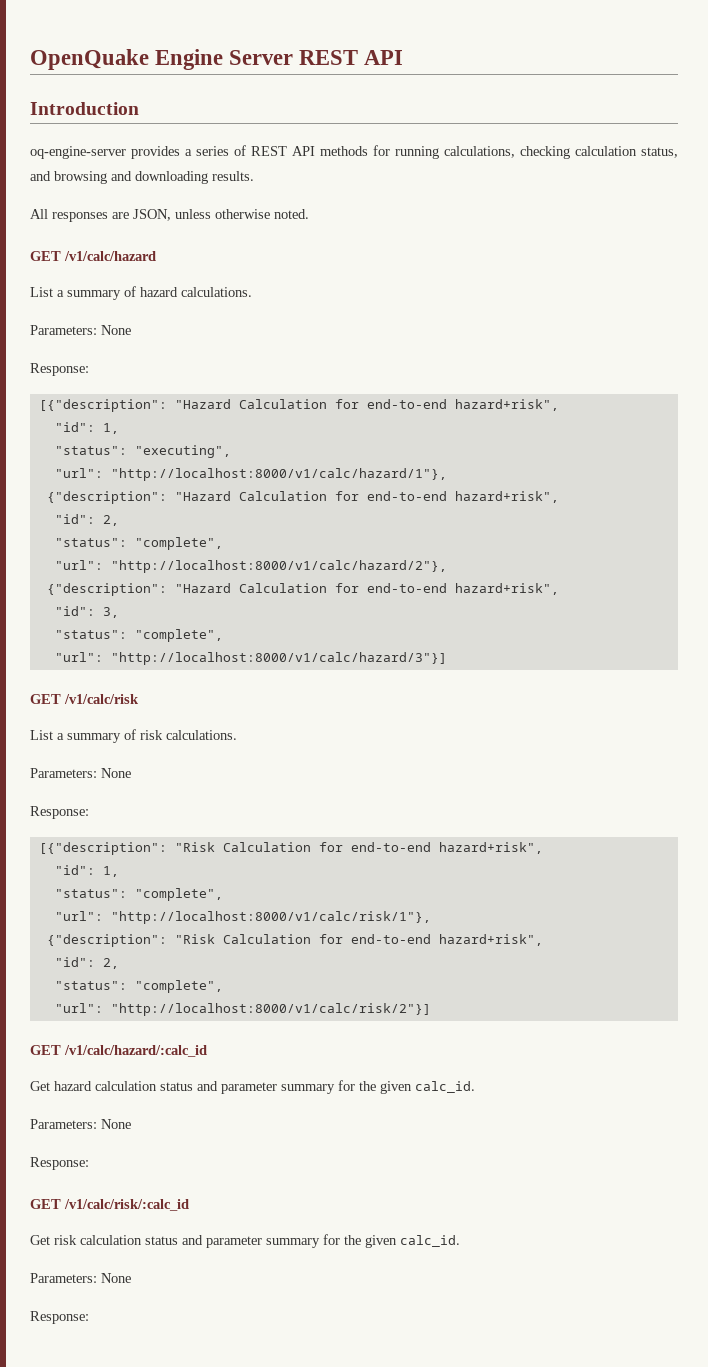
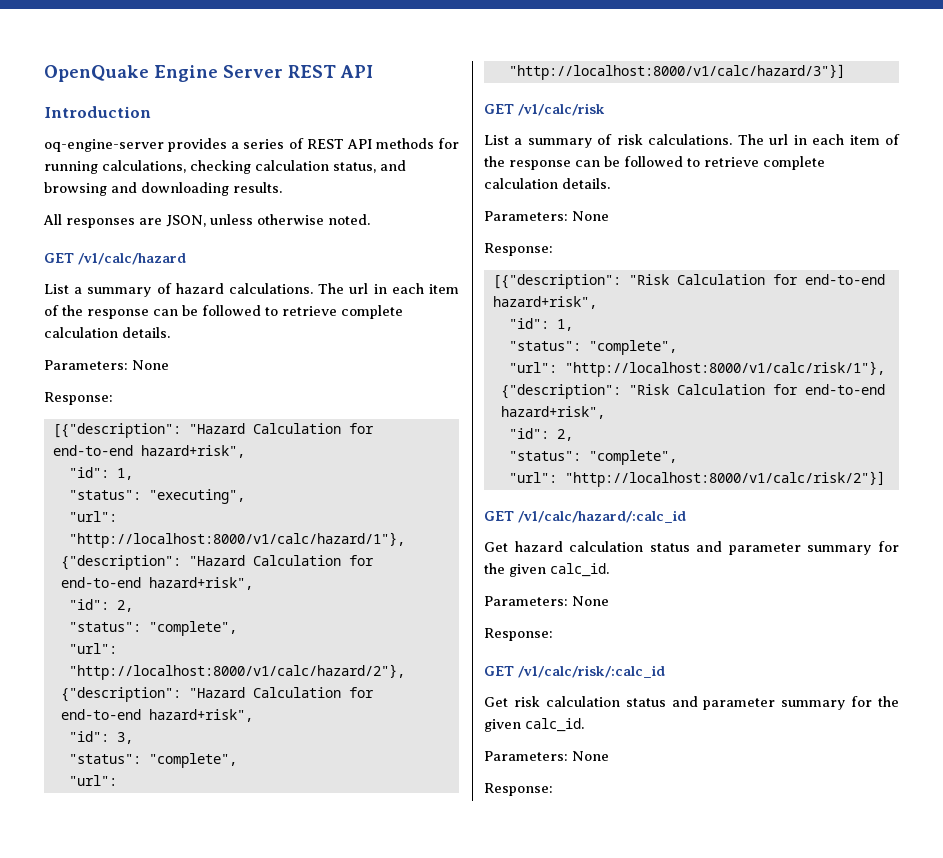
(252, 292) none -> [318,283,459,294] [44,305,403,319] [44,327,170,338] The url in each item of the response can be followed to retrieve complete calculation details.
(237, 735) none -> [737,134,900,145] [484,156,825,170] [484,178,610,189] The url in each item of the response can be followed to retrieve complete calculation details.

